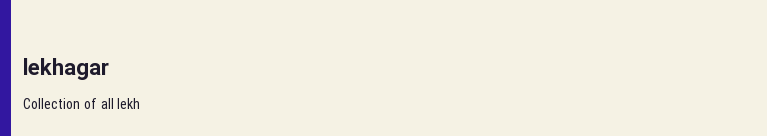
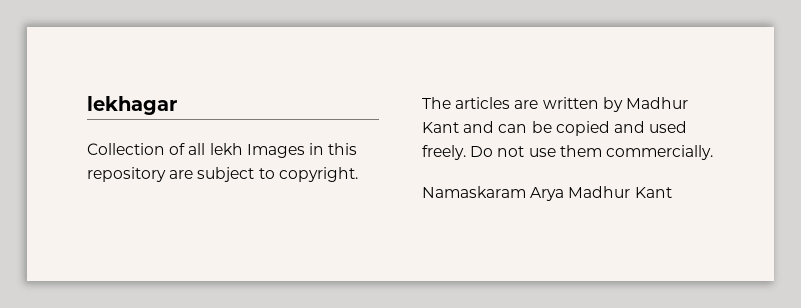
(141, 103) none -> [246,143,358,158] [87,167,358,182] [422,97,688,112] [422,121,688,136] [422,145,713,160] [422,186,672,201] Images in this repository are subject to copyright. The articles are written by Madhur Kant and can be copied and used freely. Do not use them commercially. // Namaskaram Arya Madhur Kant

